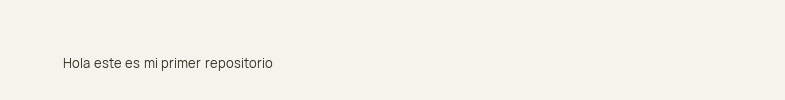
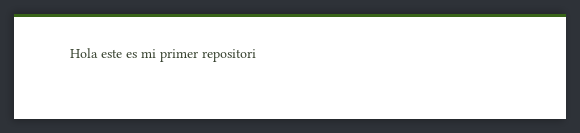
[204,58,273,71] repositorio -> [202,49,256,62] repositori

